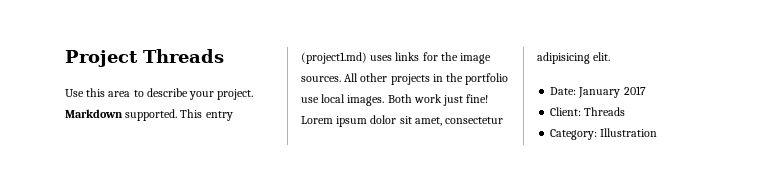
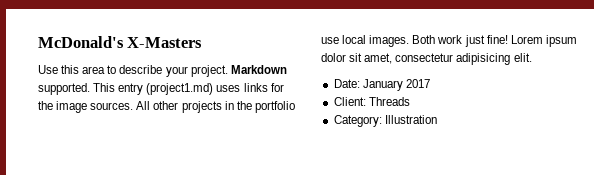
[65,49,224,67] Project Threads -> [38,36,203,48] McDonald's X-Masters

